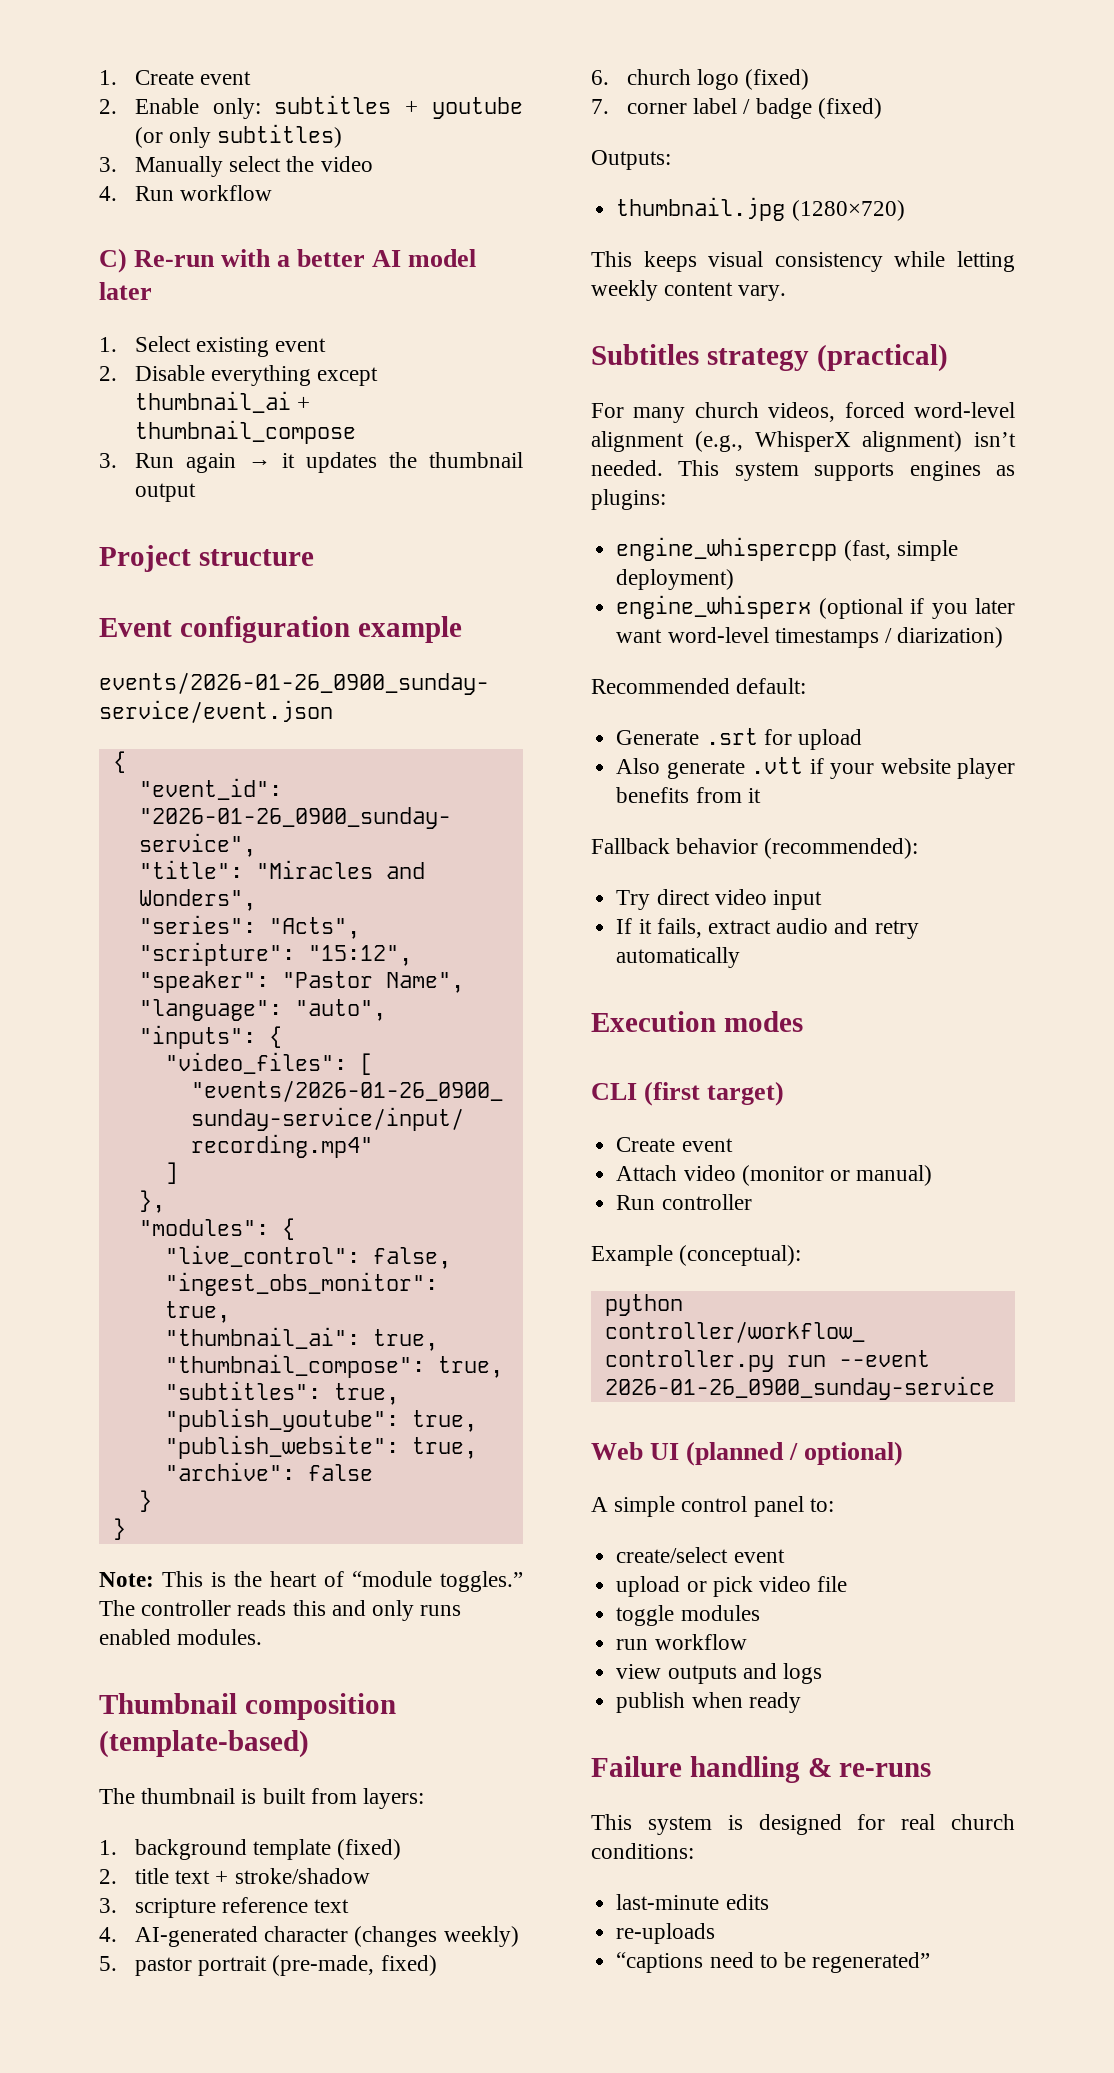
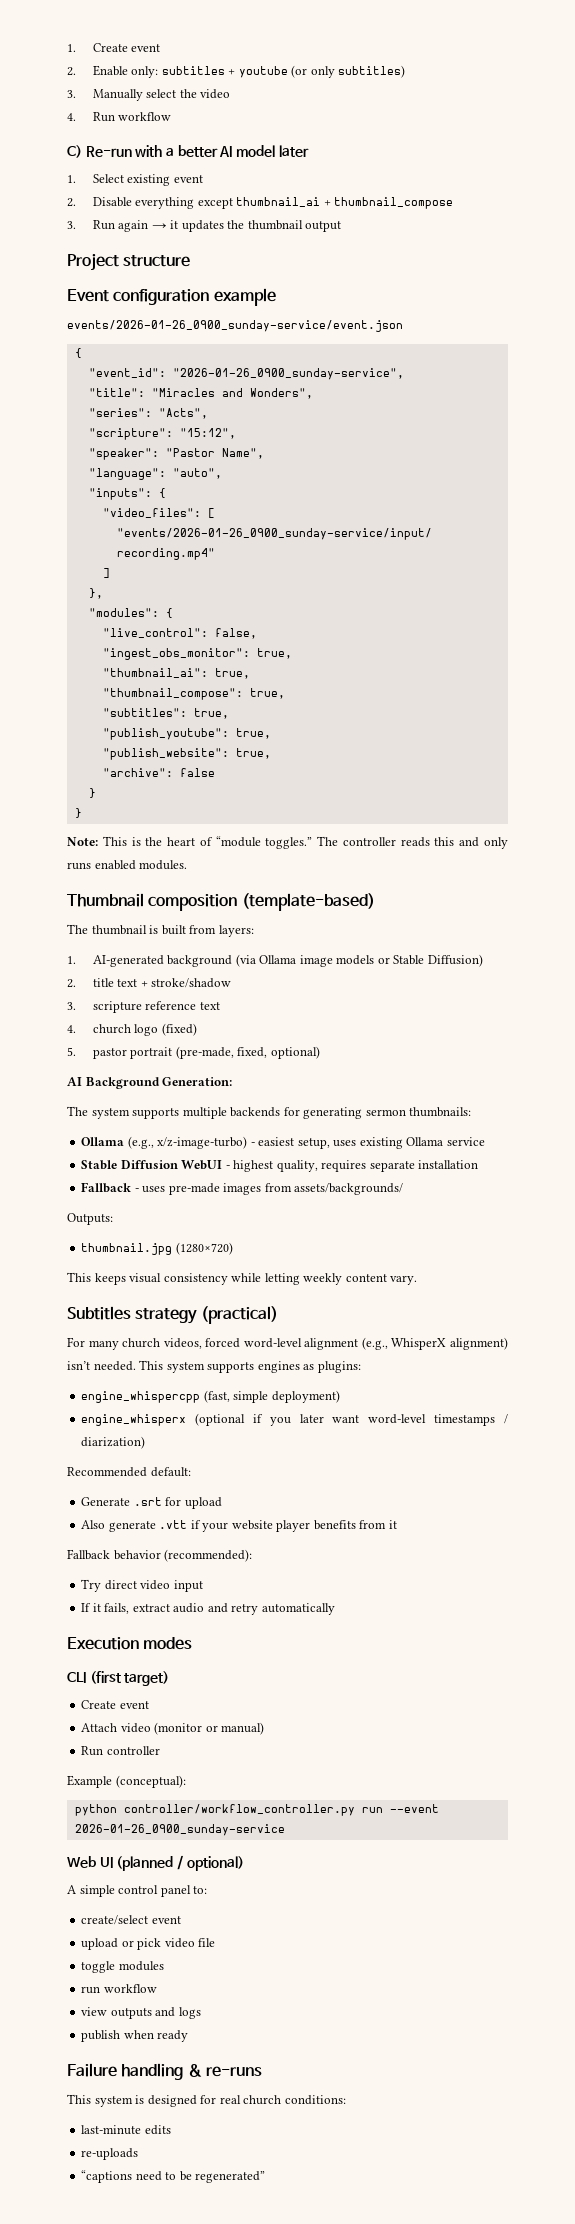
[134,1839,402,1860] background template (fixed) -> [92,954,483,967] AI-generated background (via Ollama image models or Stable Diffusion)
[134,1926,519,1947] AI-generated character (changes weekly) -> [92,1023,197,1036] church logo (fixed)
[380,1955,437,1976] [591,69,810,90] [591,98,882,119] fixed) // 6. church logo (fixed) // 7. corner label / badge (fixed) -> [237,1046,320,1059] [67,1077,233,1089] [67,1106,472,1119] [81,1136,485,1149] [81,1160,479,1172] [81,1182,404,1195] fixed, optional) // AI Background Generation: // The system supports multiple backends for generating sermon thumbnails: // Ollama (e.g., x/z-image-turbo) - easiest setup, uses existing Ollama service // Stable Diffusion WebUI - highest quality, requires separate installation // Fallback - uses pre-made images from assets/backgrounds/

